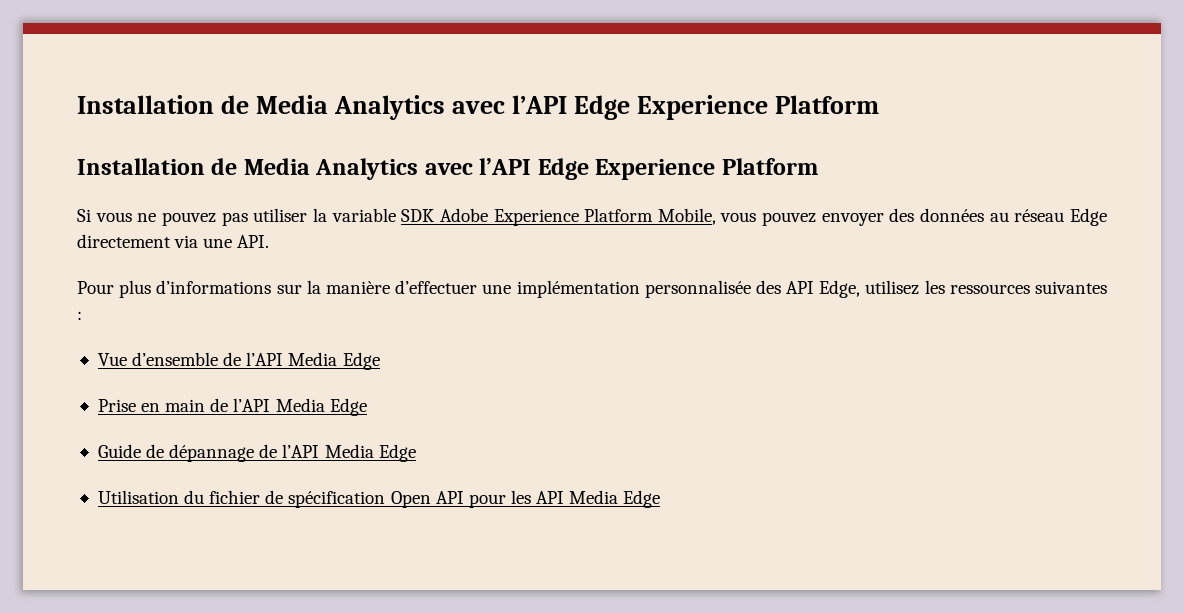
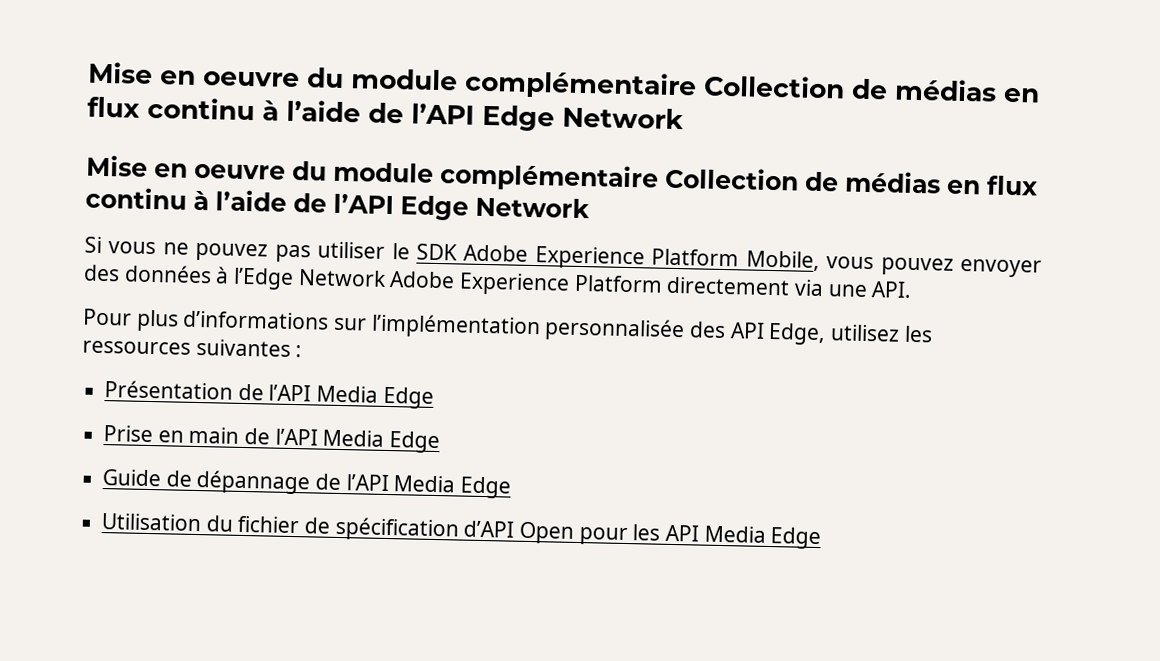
[77,95,880,120] [77,158,818,180] Installation de Media Analytics avec l’API Edge Experience Platform // Installation de Media Analytics avec l’API Edge Experience Platform -> [88,61,1040,103] [87,96,684,132] [86,154,1038,196] [85,186,590,221] Mise en oeuvre du module complémentaire Collection de médias en flux continu à l’aide de l’API Edge Network // Mise en oeuvre du module complémentaire Collection de médias en flux continu à l’aide de l’API Edge Network
[312,208,396,222] la variable -> [391,243,410,260] le
[989,208,1107,226] au réseau Edge -> [215,266,663,296] à l’Edge Network Adobe Experience Platform
[306,280,640,298] la manière d’effectuer une implémentation -> [370,313,541,340] l’implémentation
[97,352,219,366] Vue d’ensemble -> [104,380,234,400] Présentation
[390,491,464,508] Open API -> [463,520,575,544] d’API Open

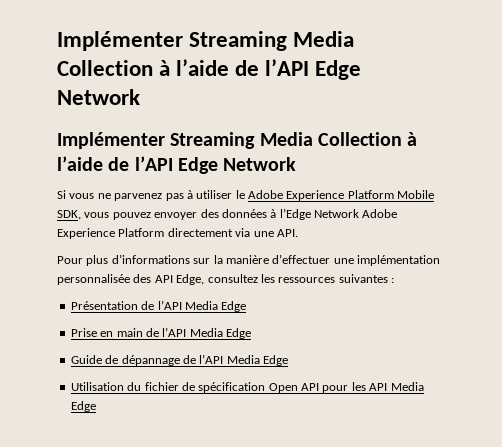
[88,61,1040,103] [87,96,684,132] [86,154,1038,196] [85,186,187,210] Mise en oeuvre du module complémentaire Collection de médias en flux continu à l’aide de l’API Edge Network // Mise en oeuvre du module complémentaire Collection de médias en flux continu -> [57,31,355,51] [57,59,362,80] [57,89,140,105] [57,132,402,149] Implémenter Streaming Media Collection à l’aide de l’API Edge Network // Implémenter Streaming Media Collection
[195,242,311,263] pouvez pas -> [114,190,193,201] parvenez pas à
[416,243,820,271] SDK Adobe Experience Platform Mobile, -> [248,190,435,201] [57,210,81,220] Adobe Experience Platform Mobile SDK,
[370,313,541,340] l’implémentation -> [213,254,440,266] la manière d’effectuer une implémentation
[830,324,901,342] utilisez -> [207,274,258,283] consultez
[463,520,575,544] d’API Open -> [268,383,319,393] Open API

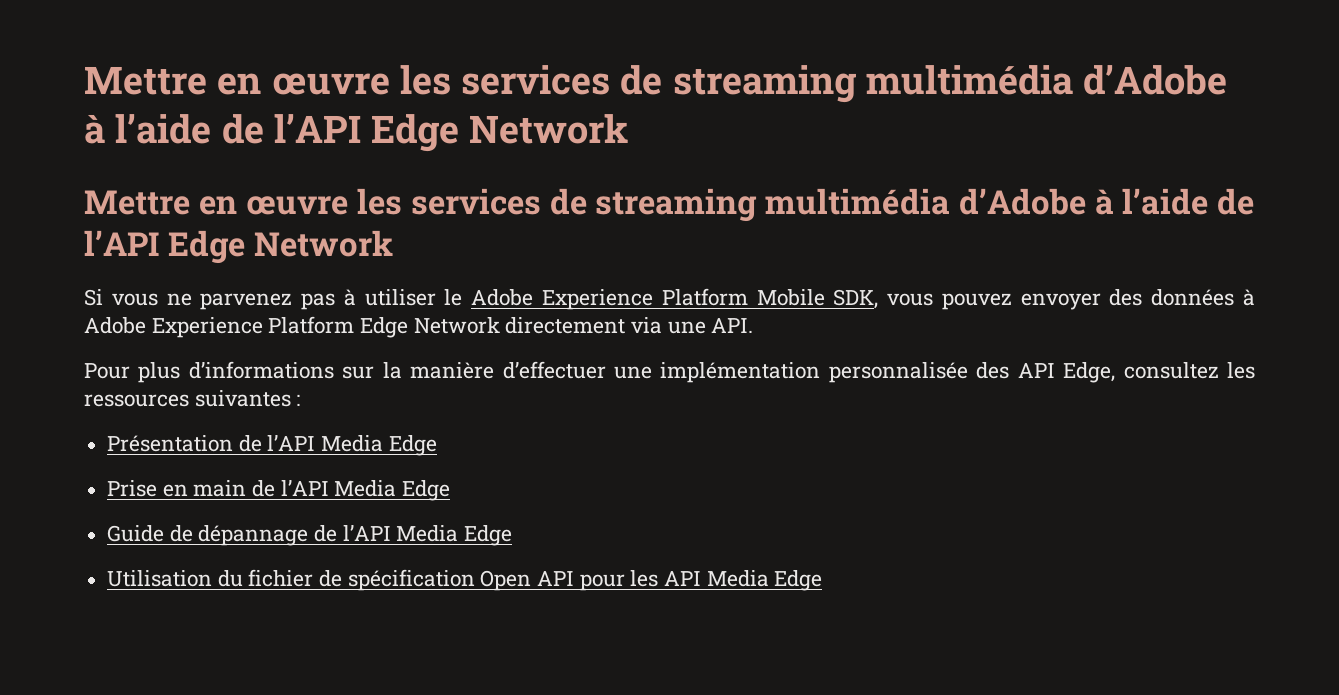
[57,31,355,51] [57,59,362,80] [57,89,140,105] [57,132,402,149] Implémenter Streaming Media Collection à l’aide de l’API Edge Network // Implémenter Streaming Media Collection -> [84,65,1228,103] [84,114,629,152] [84,188,1087,222] Mettre en œuvre les services de streaming multimédia d’Adobe à l’aide de l’API Edge Network // Mettre en œuvre les services de streaming multimédia d’Adobe
[279,208,398,220] [57,228,165,239] l’Edge Network Adobe Experience Platform -> [84,316,500,338] Adobe Experience Platform Edge Network

